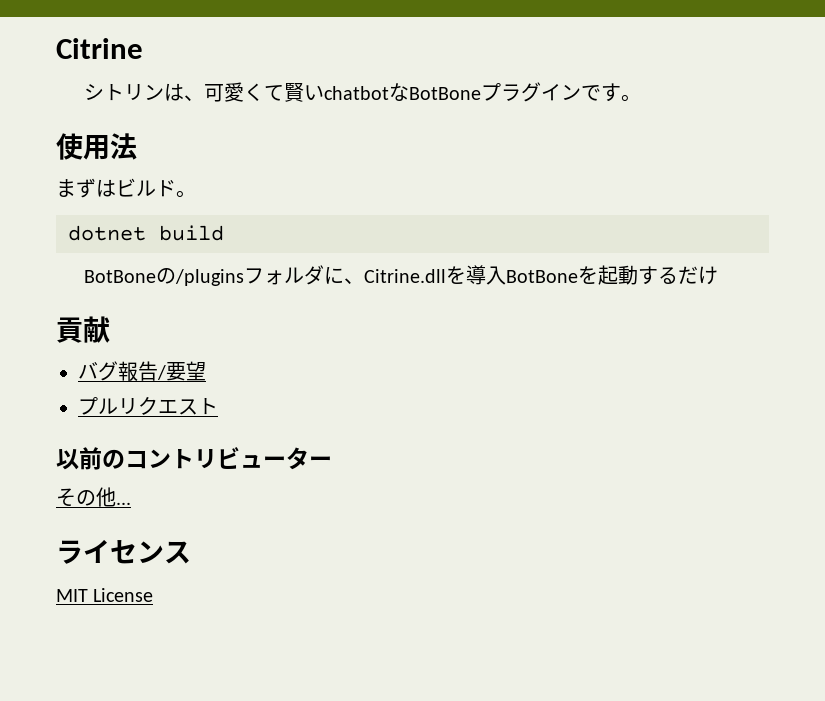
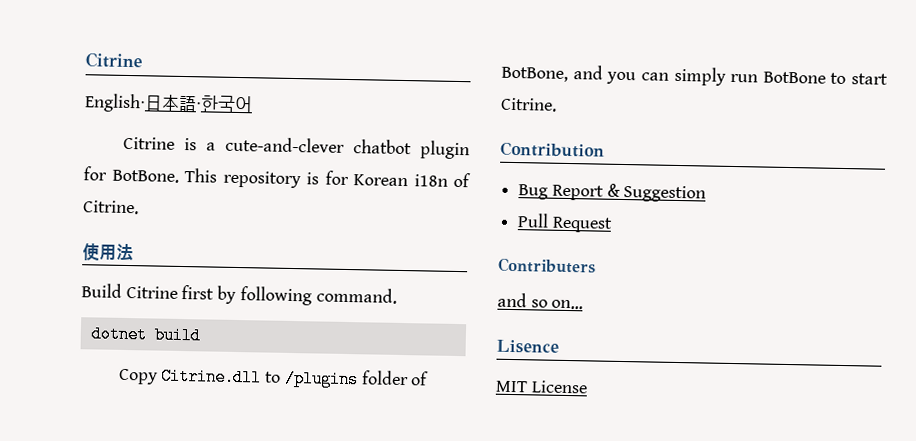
[83,82,641,102] [56,133,137,160] [56,178,196,198] [68,225,224,241] [83,265,718,286] [56,316,110,343] [78,361,206,382] [78,396,218,415] [56,447,332,470] [56,487,131,507] [56,539,191,564] シトリンは、可愛くて賢いchatbotなBotBoneプラグインです。 // 使用法 // まずはビルド。 // dotnet build // BotBoneの/pluginsフォルダに、Citrine.dllを導入BotBoneを起動するだけ // 貢献 // バグ報告/要望 // プルリクエスト // 以前のコントリビューター // その他... // ライセンス -> [84,93,253,114] [122,136,470,160] [83,166,471,189] [83,200,139,215] [82,243,134,261] [81,283,397,306] [90,325,202,345] [117,367,430,389] [501,65,888,86] [500,97,557,112] [500,141,605,158] [518,183,707,203] [517,213,613,233] [498,257,596,274] [497,292,584,310] [496,339,559,354] English・日本語・한국어 // Citrine is a cute-and-clever chatbot plugin for BotBone. This repository is for Korean i18n of Citrine. // 使用法 // Build Citrine first by following command. // dotnet build // Copy Citrine.dll to /plugins folder of BotBone, and you can simply run BotBone to start Citrine. // Contribution // Bug Report & Suggestion // Pull Request // Contributers // and so on... // Lisence

